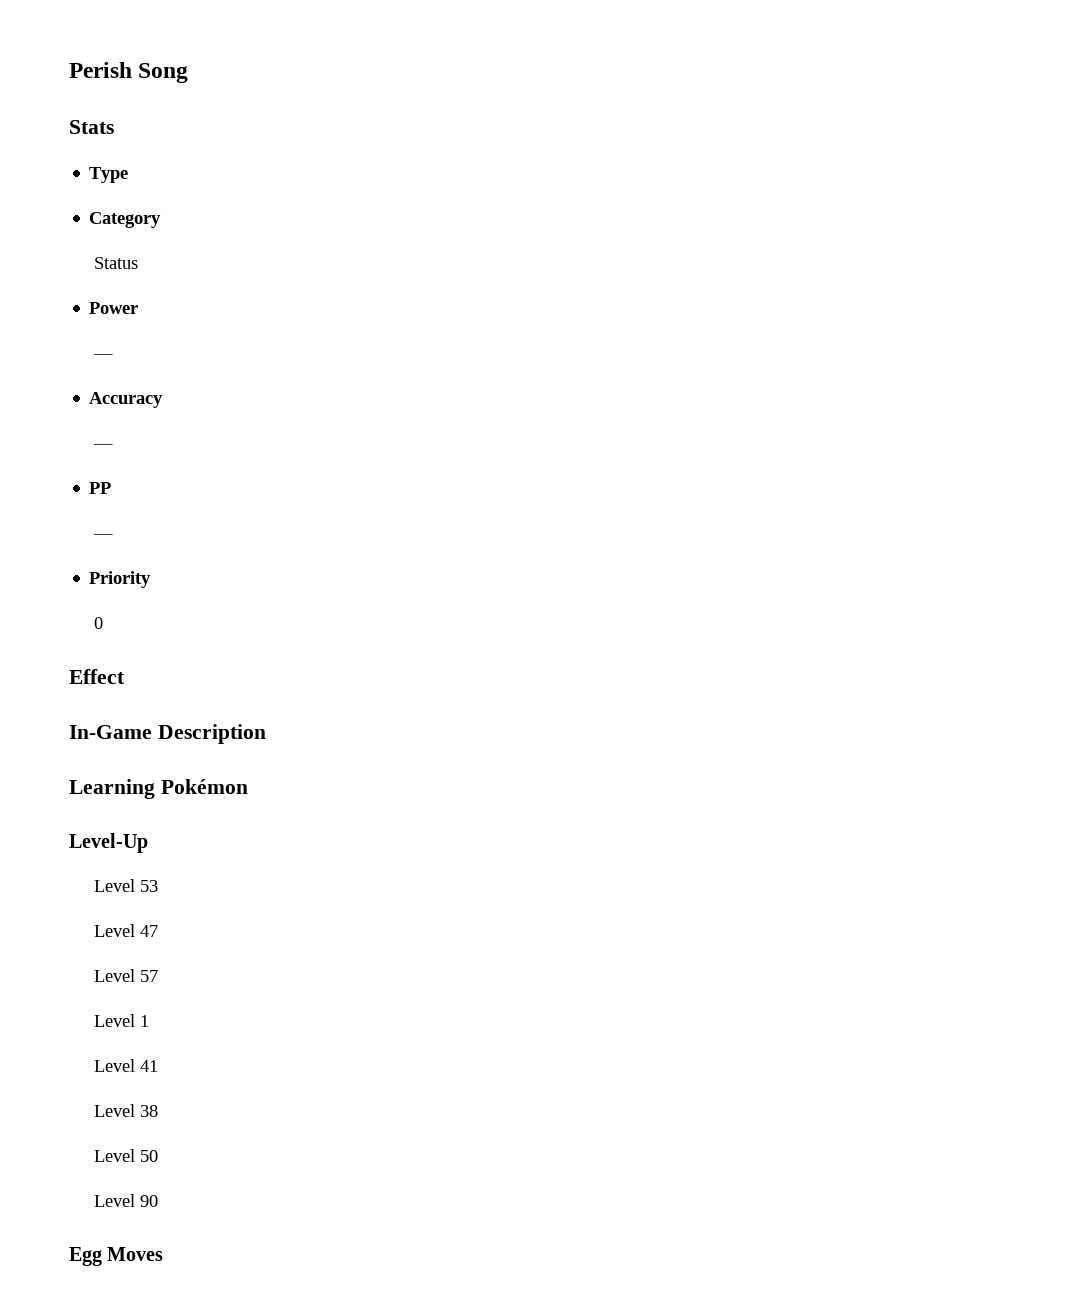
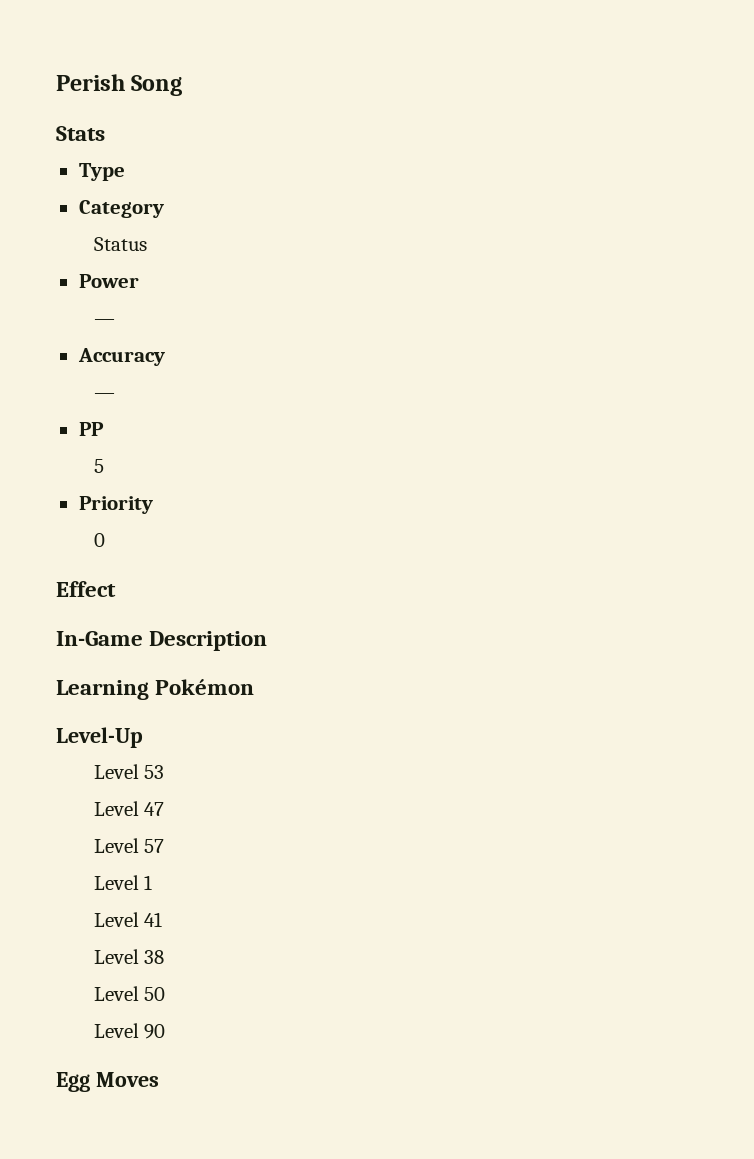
[93,534,114,539] — -> [93,459,104,473] 5

